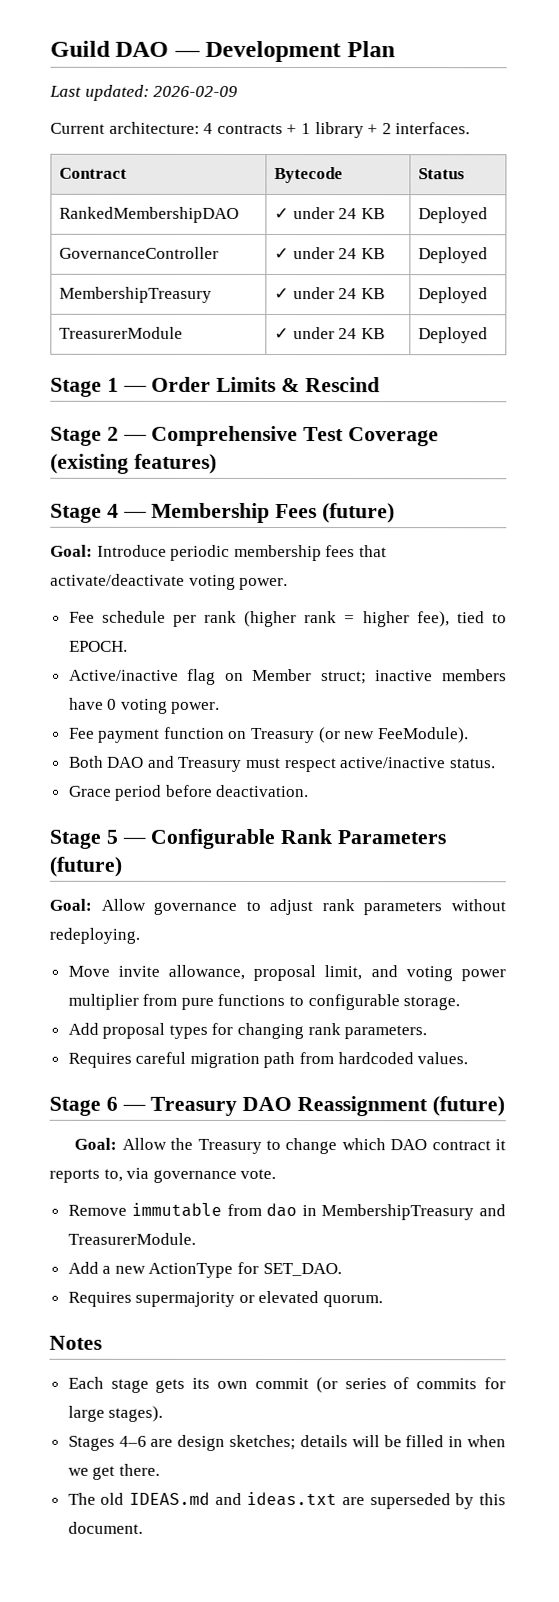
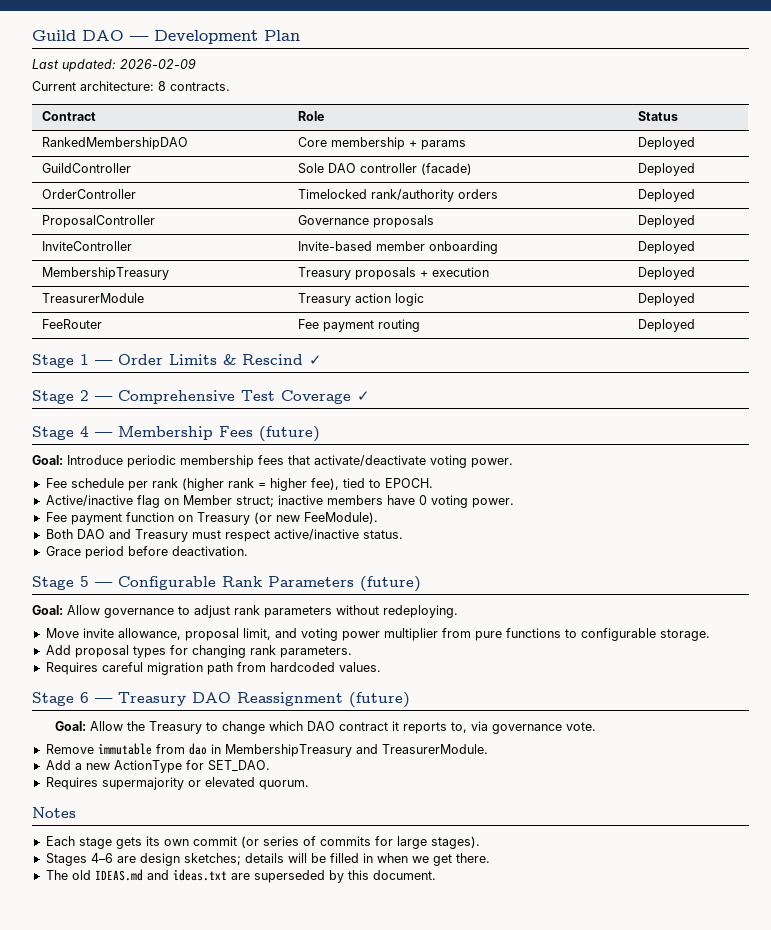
[203,122,471,139] 4 contracts + 1 library + 2 interfaces. -> [158,81,230,91] 8 contracts.
[273,166,343,184] Bytecode -> [297,111,324,121] Role
[273,207,385,220] [417,207,488,224] [58,246,219,259] [273,247,385,260] [417,247,488,264] [58,286,212,303] [273,287,385,300] [417,287,488,304] [58,326,183,339] [273,327,385,340] ✓ under 24 KB | Deployed // GovernanceController | ✓ under 24 KB | Deployed // MembershipTreasury | ✓ under 24 KB | Deployed // TreasurerModule | ✓ under 24 KB -> [297,137,466,150] [637,137,695,150] [41,163,131,173] [297,163,472,175] [637,163,695,176] [41,189,136,199] [297,189,498,202] [637,189,695,202] [41,215,155,228] [297,215,434,228] [637,215,695,228] [41,241,132,251] [297,241,498,254] [637,241,695,254] [41,267,169,280] [297,267,489,280] [637,267,695,280] [41,293,144,303] [297,293,424,306] [637,293,695,306] [41,319,102,329] [297,319,420,332] Core membership + params | Deployed // GuildController | Sole DAO controller (facade) | Deployed // OrderController | Timelocked rank/authority orders | Deployed // ProposalController | Governance proposals | Deployed // InviteController | Invite-based member onboarding | Deployed // MembershipTreasury | Treasury proposals + execution | Deployed // TreasurerModule | Treasury action logic | Deployed // FeeRouter | Fee payment routing
(380, 385) none -> [309,355,322,365] ✓
[50,453,217,474] (existing features) -> [357,391,370,401] ✓

